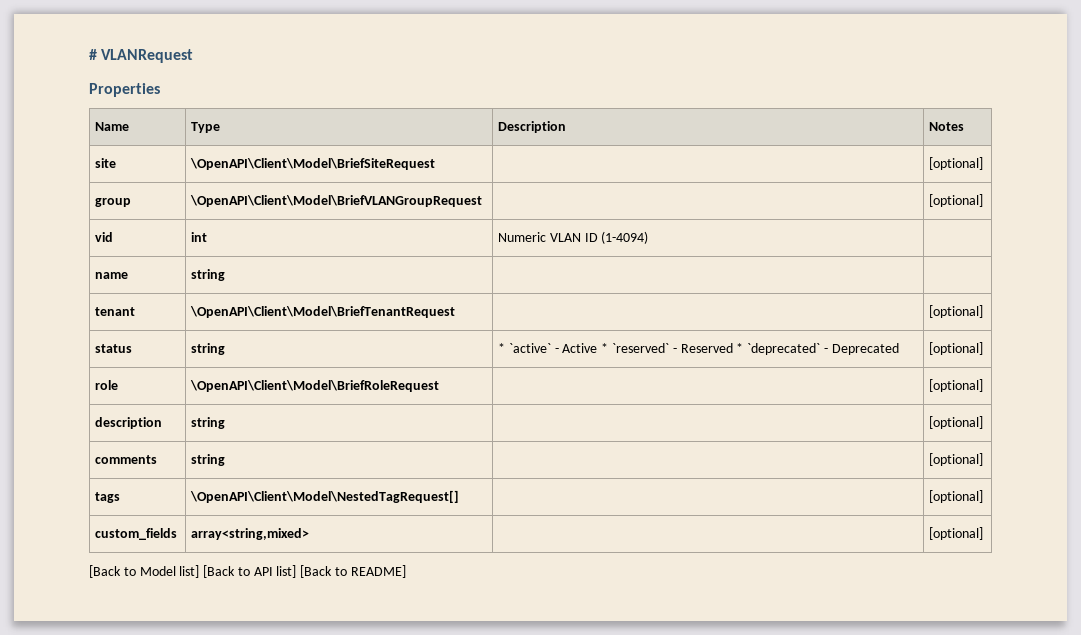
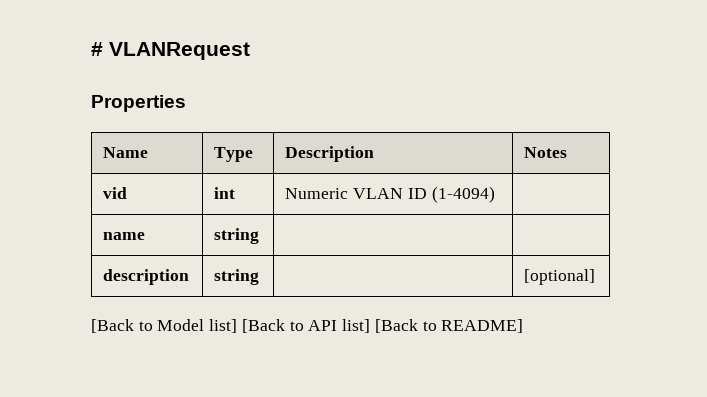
[95,158,117,168] [190,158,436,170] [929,157,984,170] [95,198,132,207] [190,195,483,207] [929,194,984,207] // site | \OpenAPI\Client\Model\BriefSiteRequest | | [optional] // group | \OpenAPI\Client\Model\BriefVLANGroupRequest | | [optional] -> (568, 152) none
[95,307,136,316] [190,306,456,318] [929,305,984,318] [95,344,133,353] [191,343,226,355] [498,343,899,355] [929,342,984,355] [95,380,119,390] [190,380,440,392] [929,379,984,392] [95,417,163,429] [191,417,226,429] [929,416,984,429] [95,455,158,464] [191,454,226,466] [929,453,984,466] [95,492,121,503] [190,490,460,503] [929,490,984,503] [95,528,178,540] [191,528,310,540] tenant | \OpenAPI\Client\Model\BriefTenantRequest | | [optional] // status | string | * `active` - Active * `reserved` - Reserved * `deprecated` - Deprecated | [optional] // role | \OpenAPI\Client\Model\BriefRoleRequest | | [optional] // description | string | | [optional] // comments | string | | [optional] // tags | \OpenAPI\Client\Model\NestedTagRequest[] | | [optional] // custom_fields | array<string,mixed> -> [103,269,190,285] [214,269,260,285] description | string

